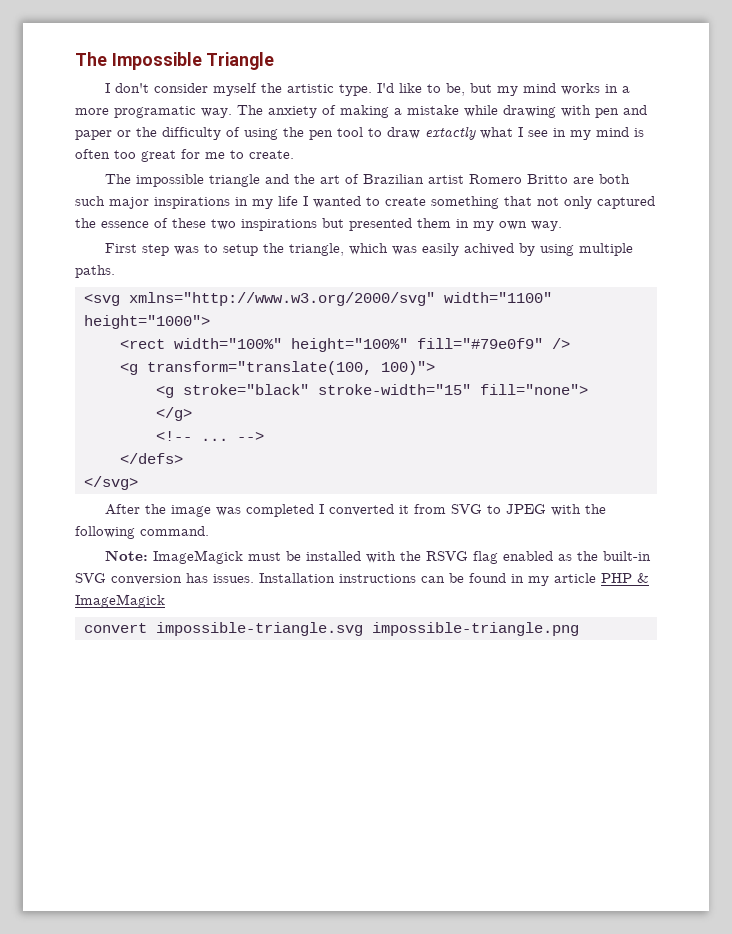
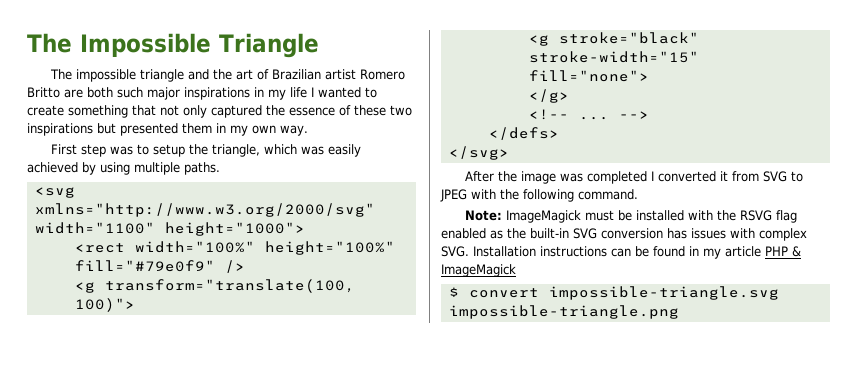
[104,83,630,96] [75,105,647,118] [75,126,644,140] [75,149,294,162] // I don't consider myself the artistic type. I'd like to be, but my mind works in a more programatic way. The anxiety of making a mistake while drawing with pen and paper or the difficulty of using the pen tool to draw extactly what I see in my mind is often too great for me to create. -> (319, 45) none
[463,243,514,255] achived -> [27,162,78,173] achieved
[213,574,254,583] issues. -> [691,228,807,241] [441,246,469,257] issues with complex SVG.
(165, 601) none -> [448,287,459,297] $

